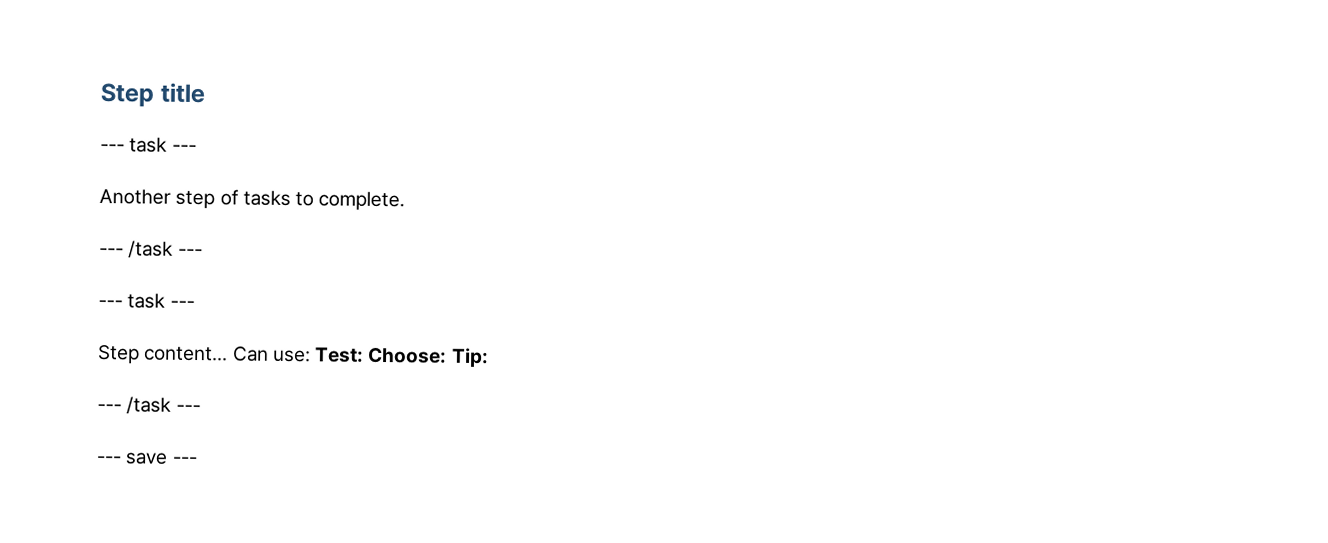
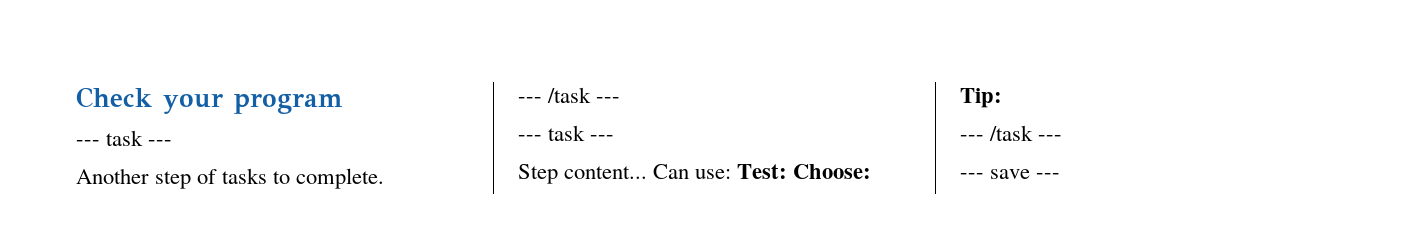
[100,82,205,107] Step title -> [76,87,343,114] Check your program

